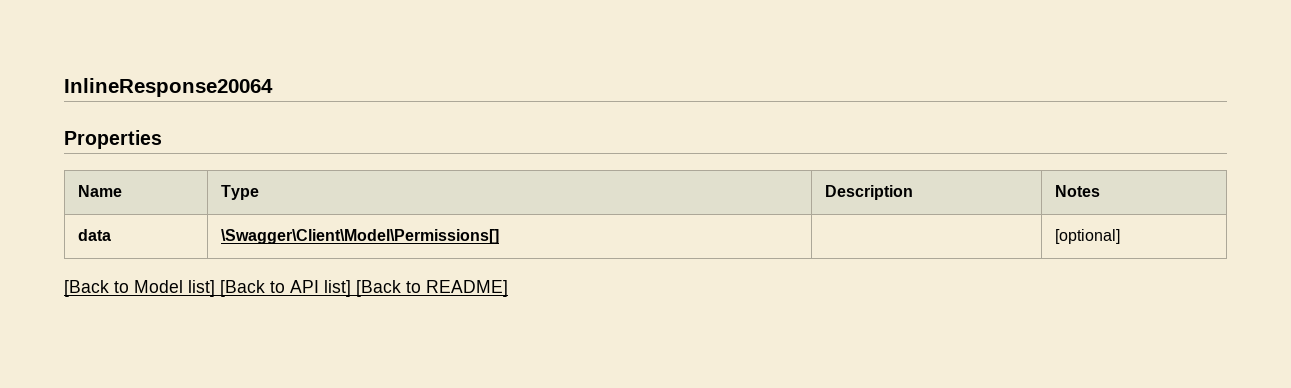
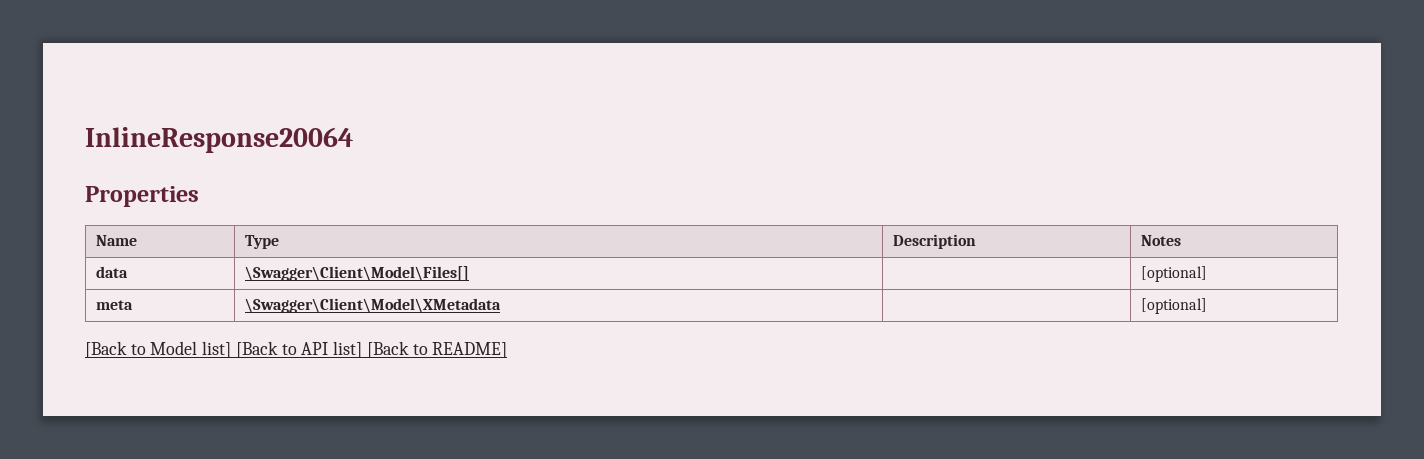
[220,229,499,244] \Swagger\Client\Model\Permissions[] -> [245,266,470,281] [1141,266,1208,282] [96,300,134,310] [245,298,502,313] \Swagger\Client\Model\Files[] | | [optional] // meta | \Swagger\Client\Model\XMetadata

